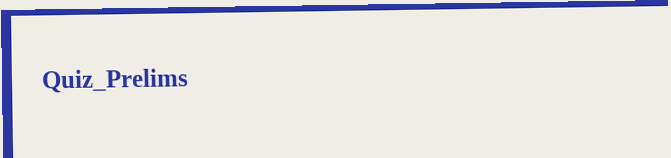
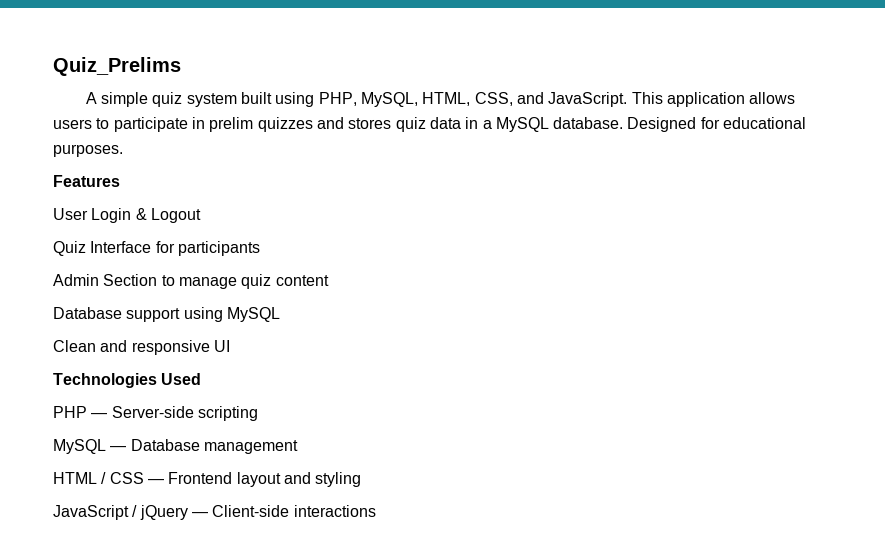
(189, 81) none -> [85,92,796,107] [53,117,807,132] [53,144,123,157] [53,175,120,187] [53,208,201,223] [53,241,260,256] [53,274,329,289] [53,307,280,322] [53,340,230,355] [53,373,202,388] [53,406,258,421] [53,439,298,454] [53,472,362,487] [53,505,376,520] // A simple quiz system built using PHP, MySQL, HTML, CSS, and JavaScript. This application allows users to participate in prelim quizzes and stores quiz data in a MySQL database. Designed for educational purposes. // Features // User Login & Logout // Quiz Interface for participants // Admin Section to manage quiz content // Database support using MySQL // Clean and responsive UI // Technologies Used // PHP — Server-side scripting // MySQL — Database management // HTML / CSS — Frontend layout and styling // JavaScript / jQuery — Client-side interactions

